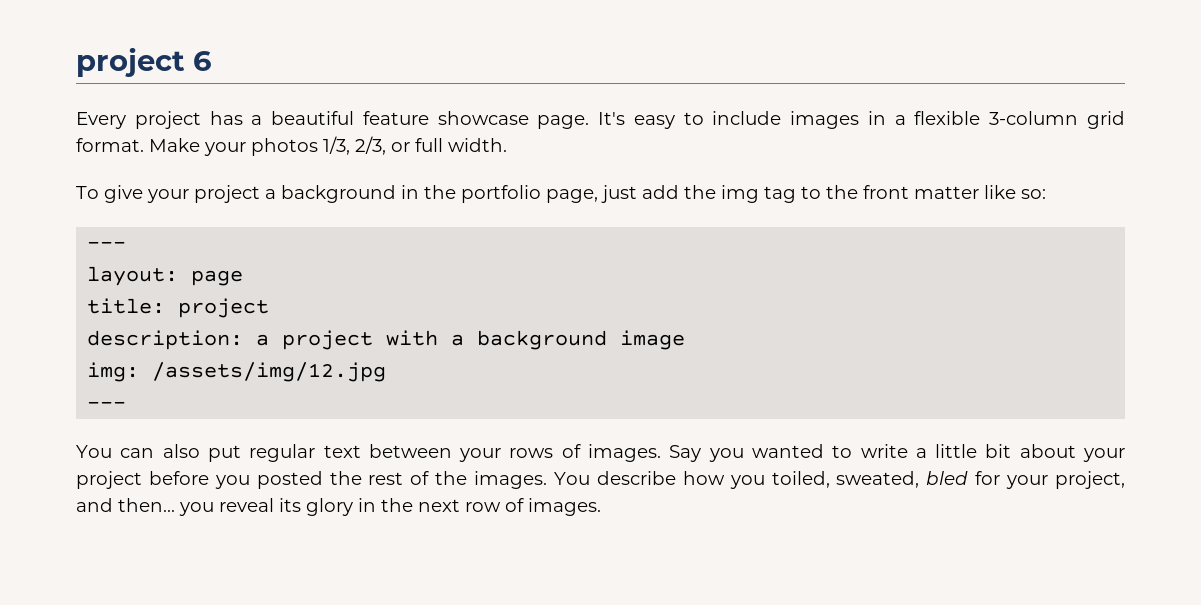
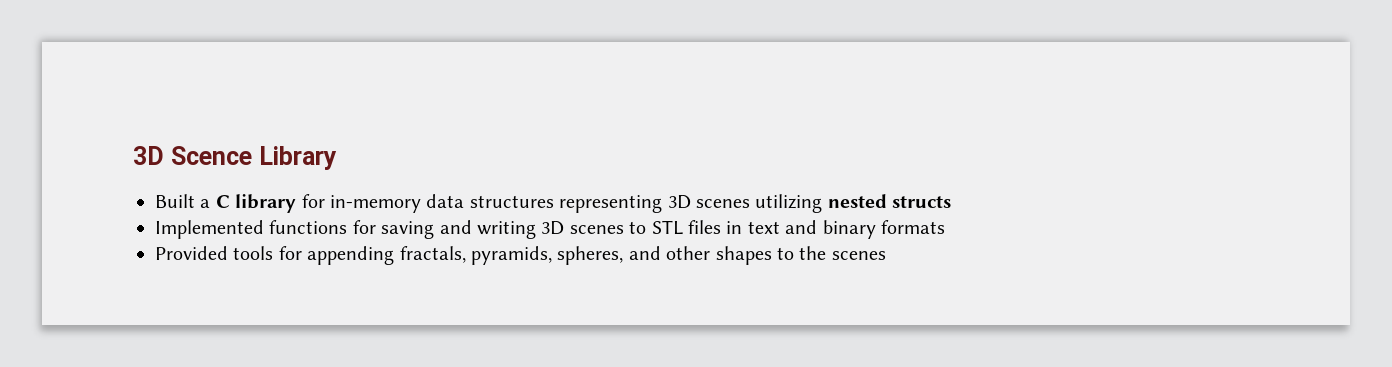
[76,47,211,77] [76,111,1125,129] [76,136,507,156] [76,185,1046,203] [87,241,127,249] [87,266,244,286] [87,298,270,318] [87,330,686,350] [87,362,387,382] [87,401,127,409] [76,444,1125,462] [76,471,1126,489] [76,498,601,516] project 6 // Every project has a beautiful feature showcase page. It's easy to include images in a flexible 3-column grid format. Make your photos 1/3, 2/3, or full width. // To give your project a background in the portfolio page, just add the img tag to the front matter like so: // --- // layout: page // title: project // description: a project with a background image // img: /assets/img/12.jpg // --- // You can also put regular text between your rows of images. Say you wanted to write a little bit about your project before you posted the rest of the images. You describe how you toiled, sweated, bled for your project, and then... you reveal its glory in the next row of images. -> [133,146,337,170] [155,194,952,213] [155,220,945,239] [155,246,886,265] 3D Scence Library // Built a C library for in-memory data structures representing 3D scenes utilizing nested structs // Implemented functions for saving and writing 3D scenes to STL files in text and binary formats // Provided tools for appending fractals, pyramids, spheres, and other shapes to the scenes

